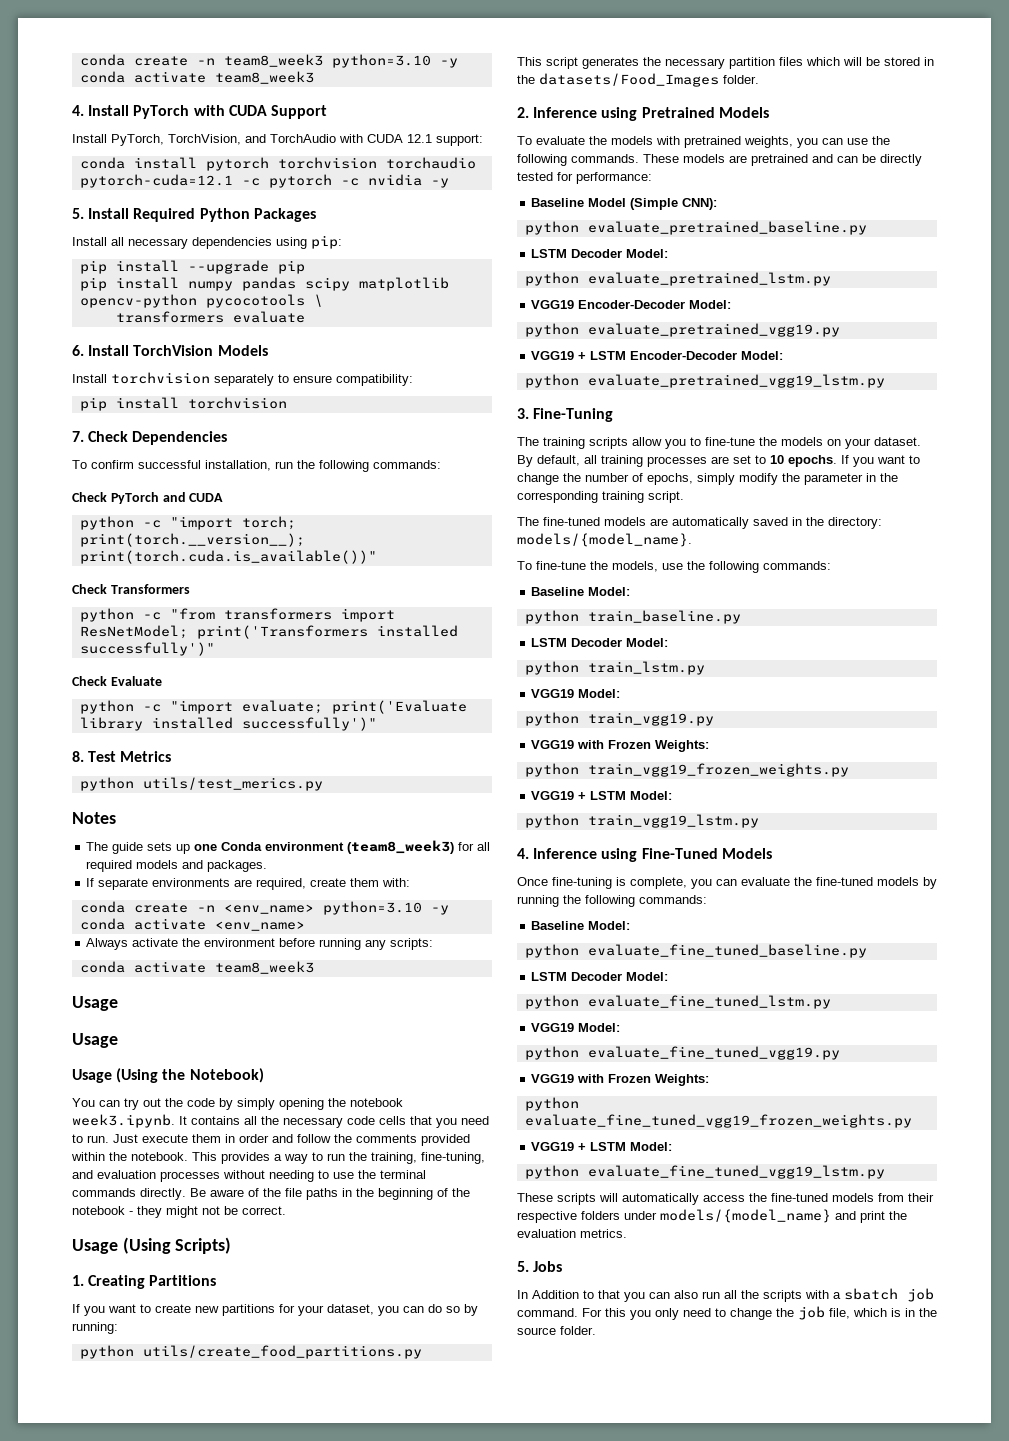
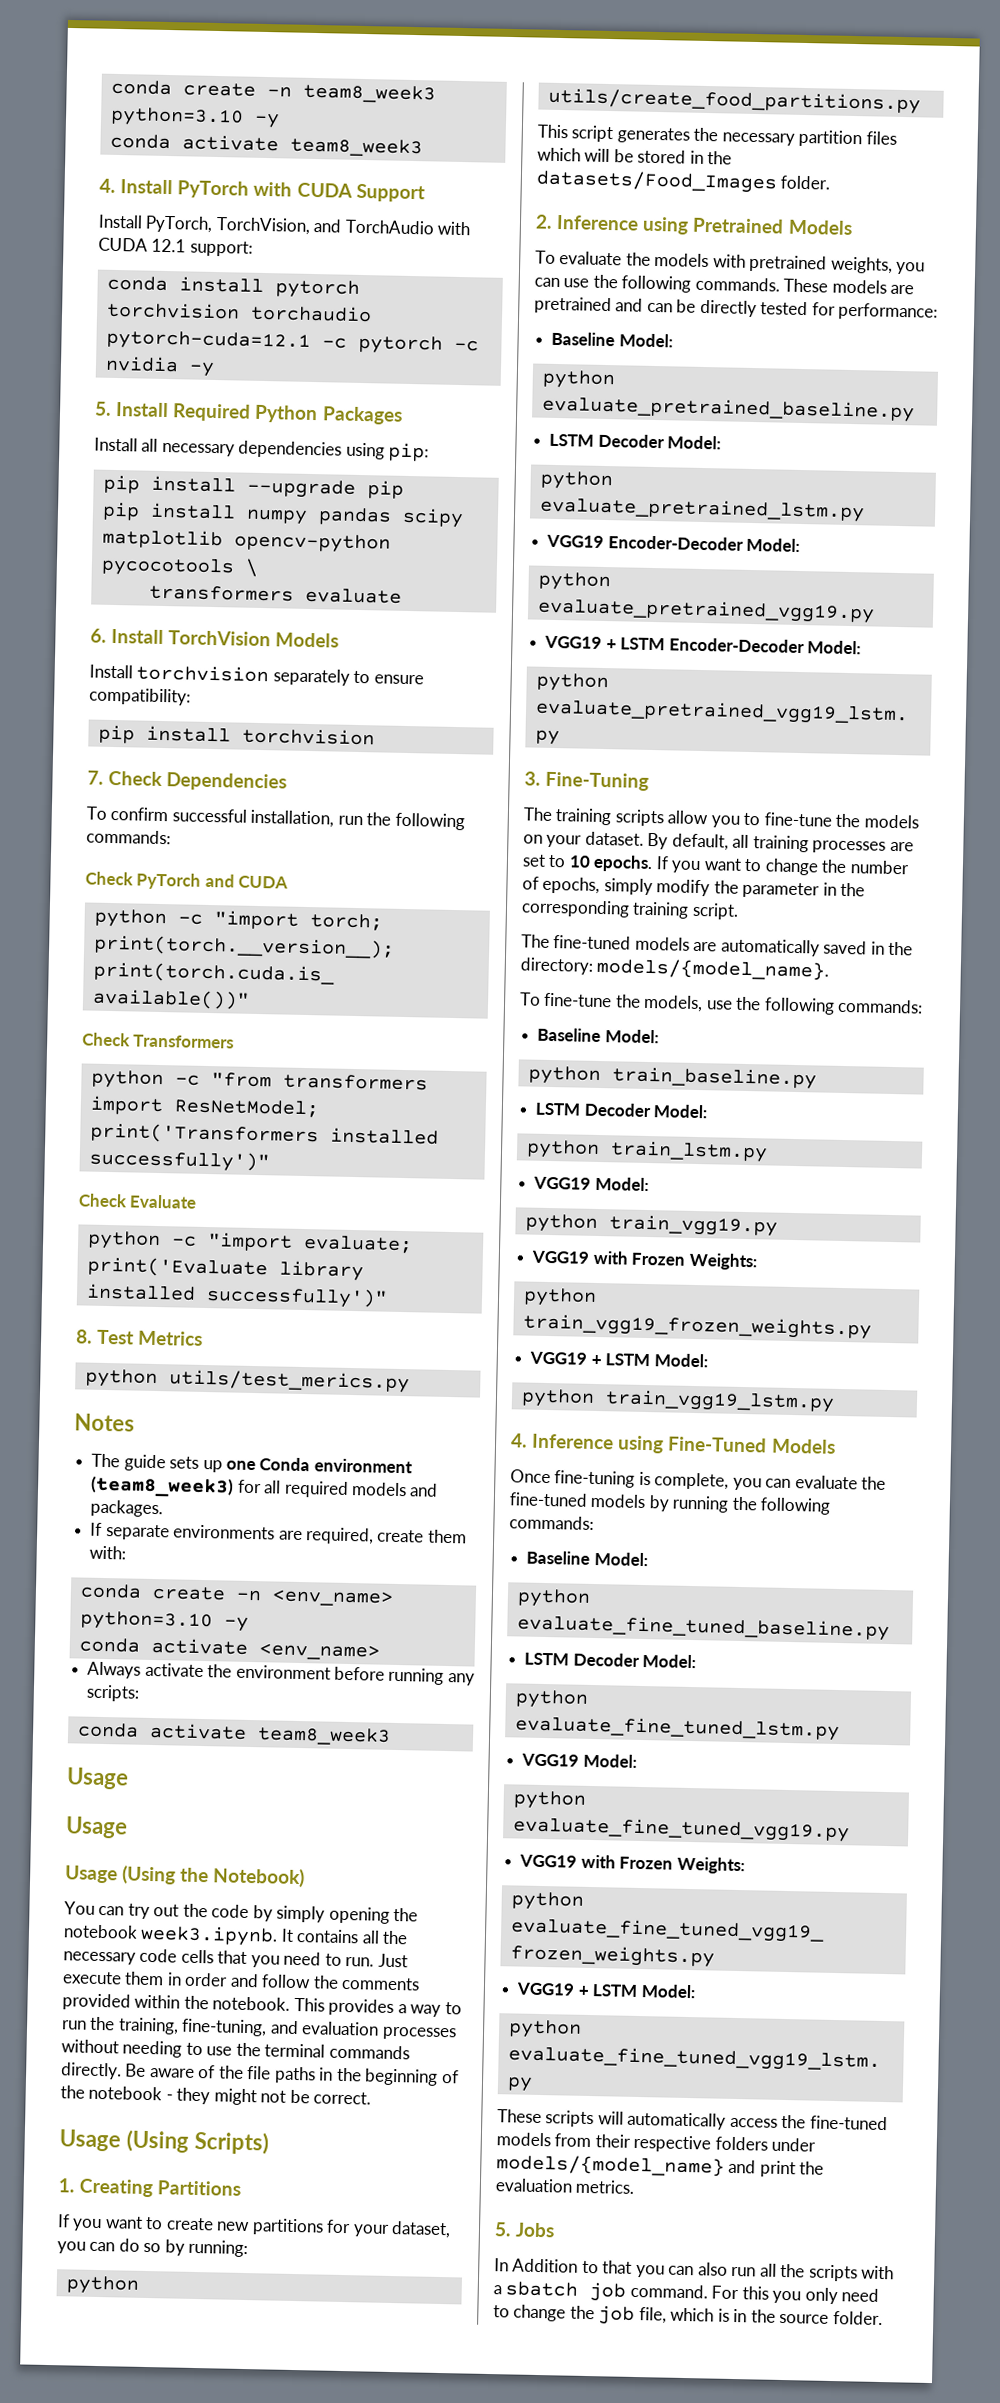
[588,198,718,210] Model (Simple CNN): -> [618,333,673,348] Model:

